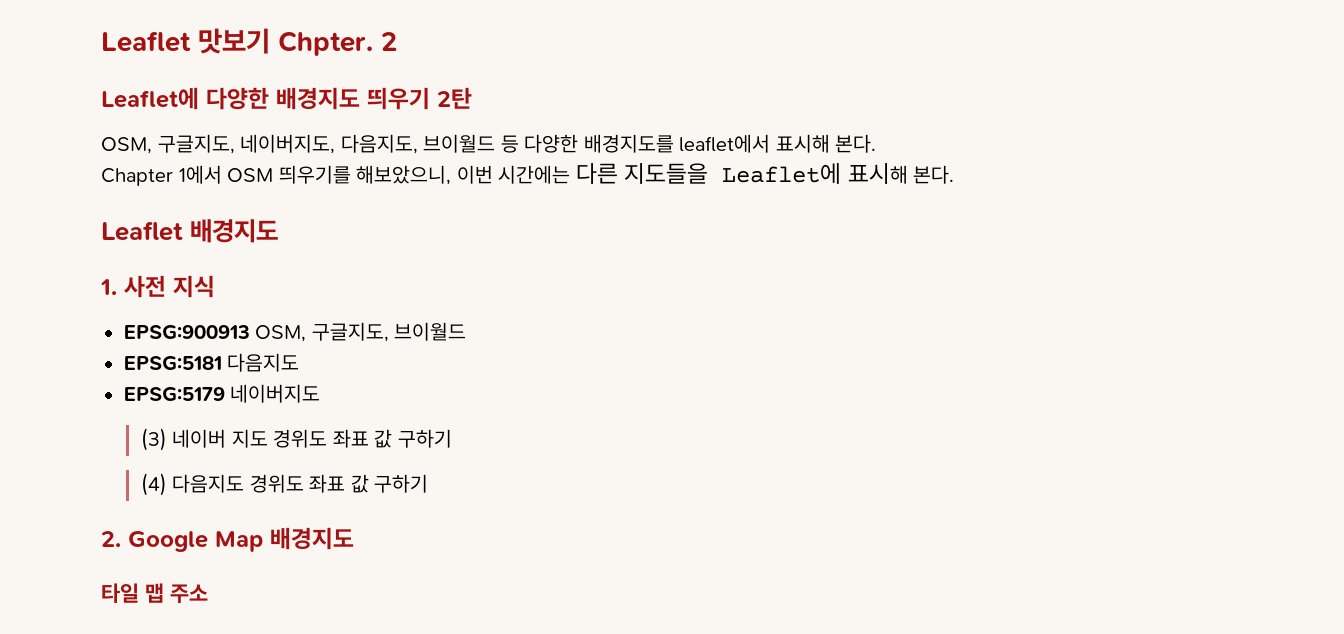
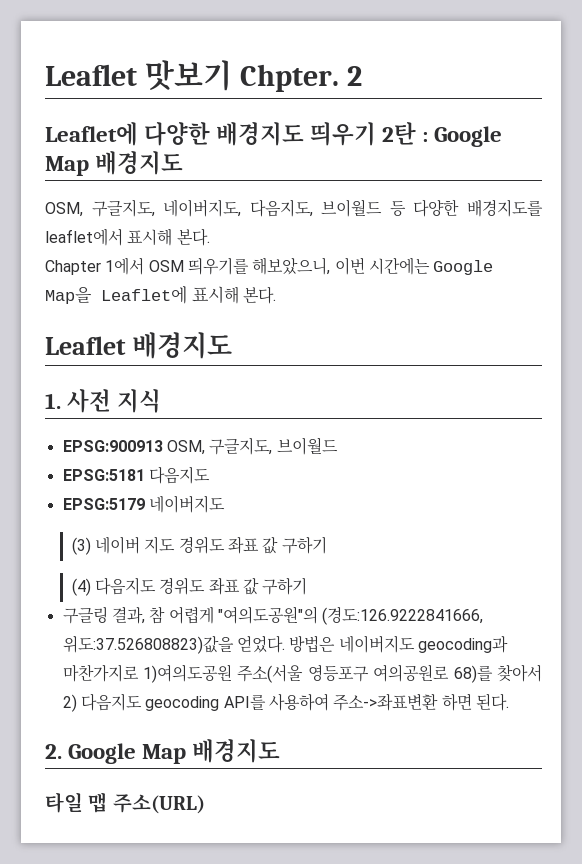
(472, 98) none -> [422,126,503,147] [45,151,184,176] : Google Map 배경지도
[575,163,709,184] 다른 지도들을 -> [433,260,494,275] [45,287,92,304] Google Map을
(429, 483) none -> [62,606,484,625] [62,635,508,654] [62,664,542,683] [62,693,509,712] // 구글링 결과, 참 어렵게 "여의도공원"의 (경도:126.9222841666, 위도:37.526808823)값을 얻었다. 방법은 네이버지도 geocoding과 마찬가지로 1)여의도공원 주소(서울 영등포구 여의공원로 68)를 찾아서 2) 다음지도 geocoding API를 사용하여 주소->좌표변환 하면 된다.
[170,584,208,603] 주소 -> [112,794,205,814] 주소(URL)

